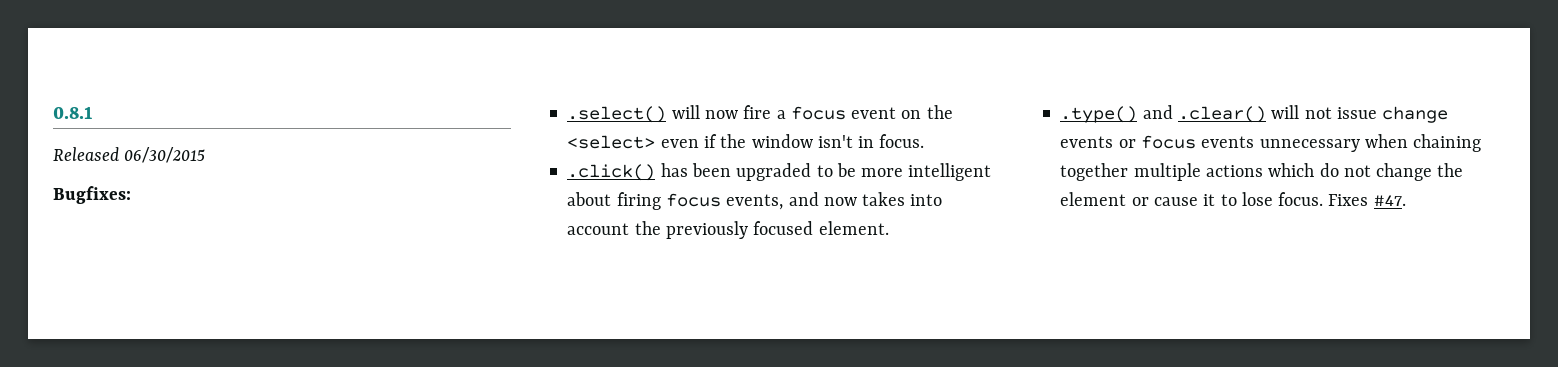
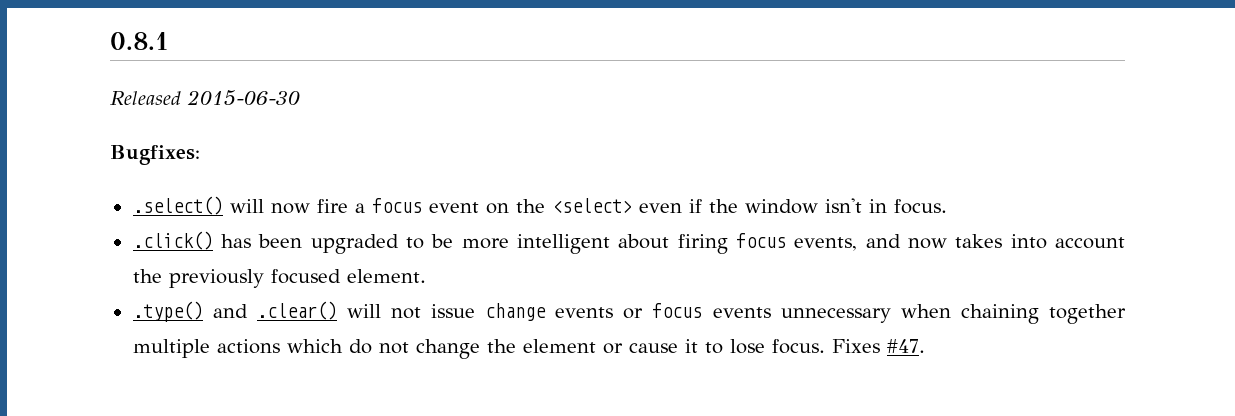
[124,147,206,163] 06/30/2015 -> [187,90,300,106] 2015-06-30

